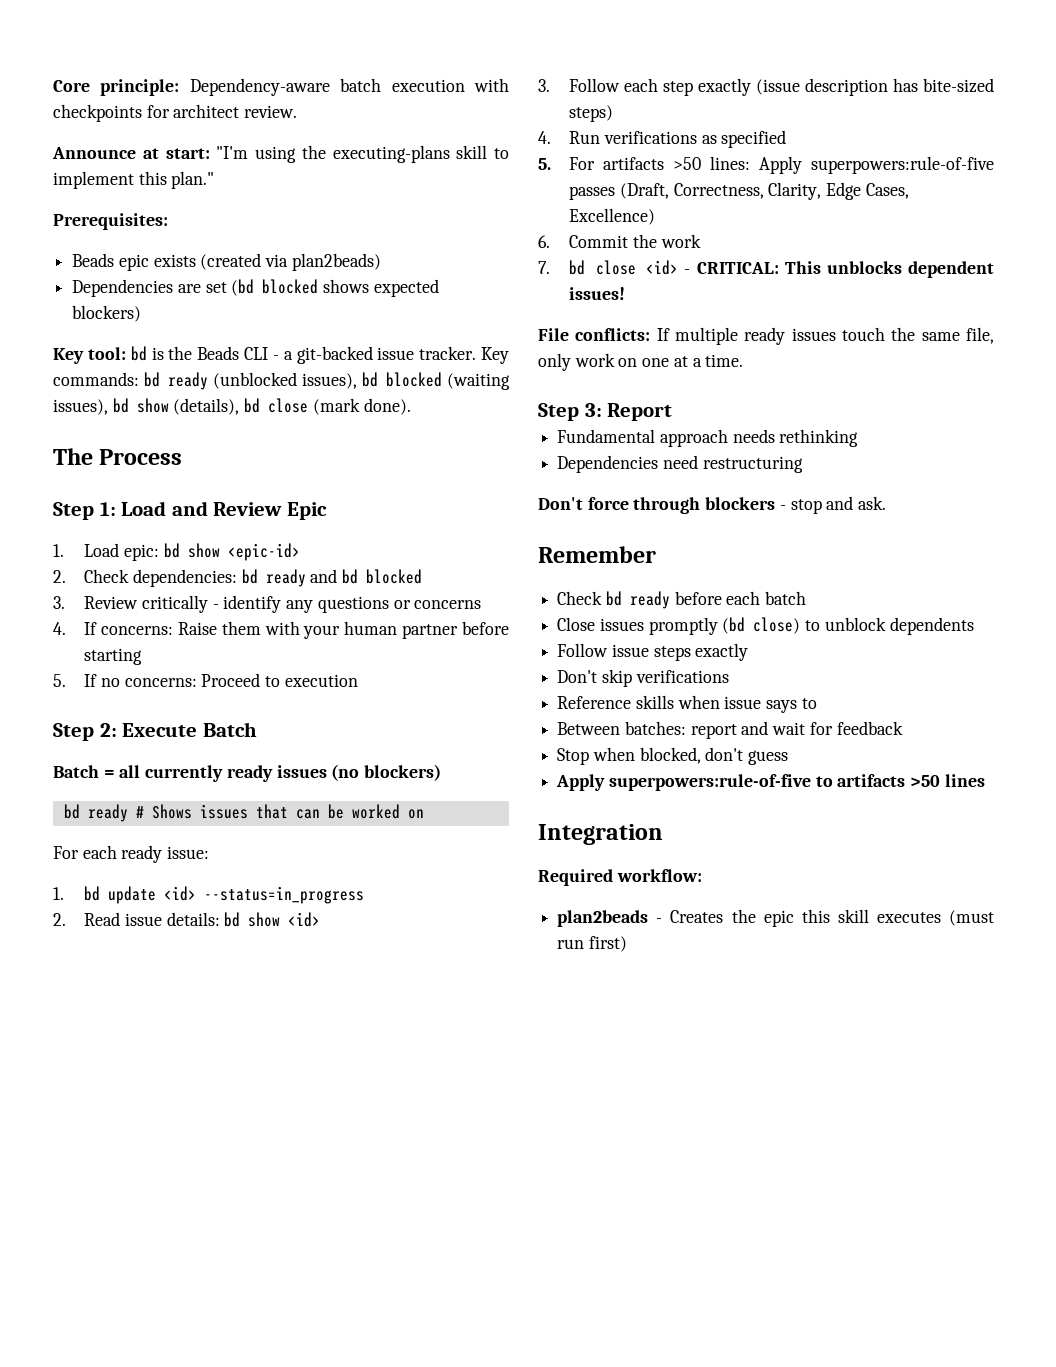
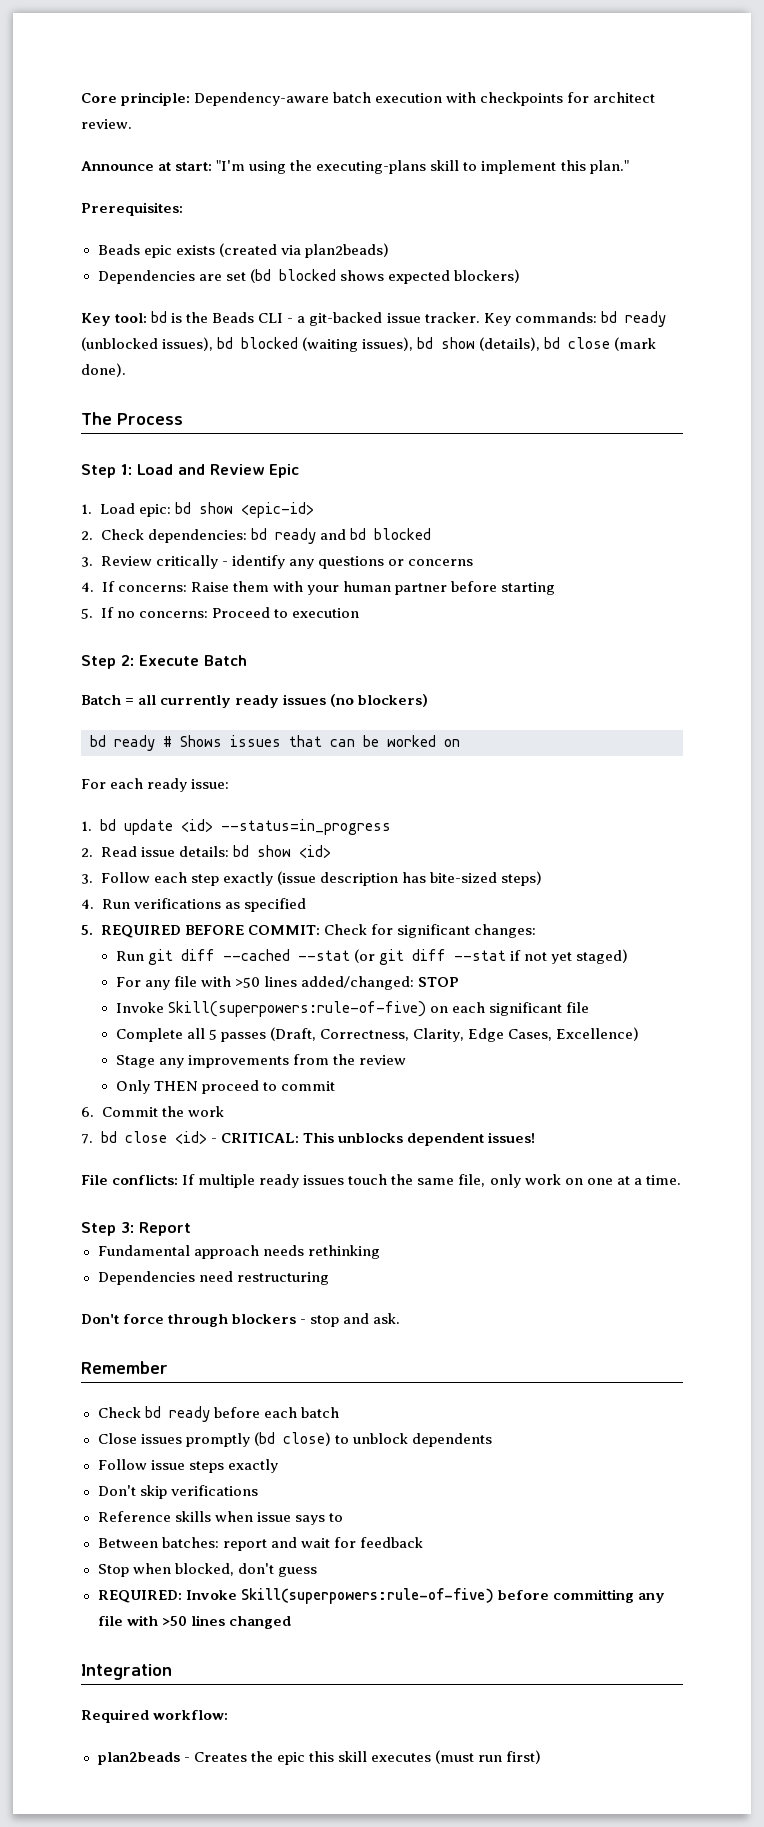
[569,156,994,174] For artifacts >50 lines: Apply superpowers:rule-of-five -> [100,924,536,938] [115,949,628,965] [115,976,459,990] [115,1001,589,1017] [115,1028,217,1042] REQUIRED BEFORE COMMIT: Check for significant changes: // Run git diff --cached --stat (or git diff --stat if not yet staged) // For any file with >50 lines added/changed: STOP // Invoke Skill(superpowers:rule-of-five) on each significant file // Complete all 5
(656, 216) none -> [115,1054,406,1068] [115,1080,335,1094] // Stage any improvements from the review // Only THEN proceed to commit
[556,774,985,791] Apply superpowers:rule-of-five to artifacts >50 lines -> [97,1588,665,1604] [97,1615,291,1629] REQUIRED: Invoke Skill(superpowers:rule-of-five) before committing any file with >50 lines changed

